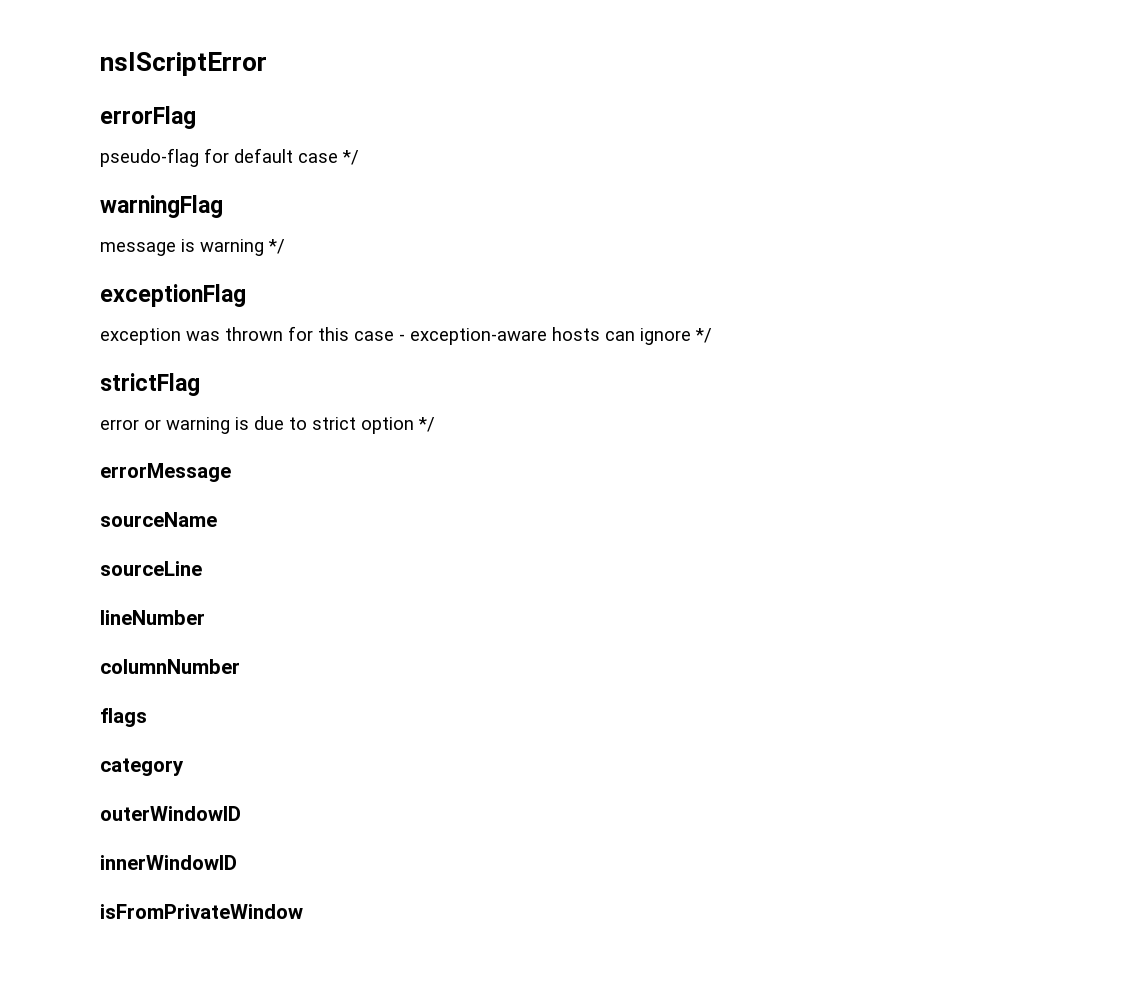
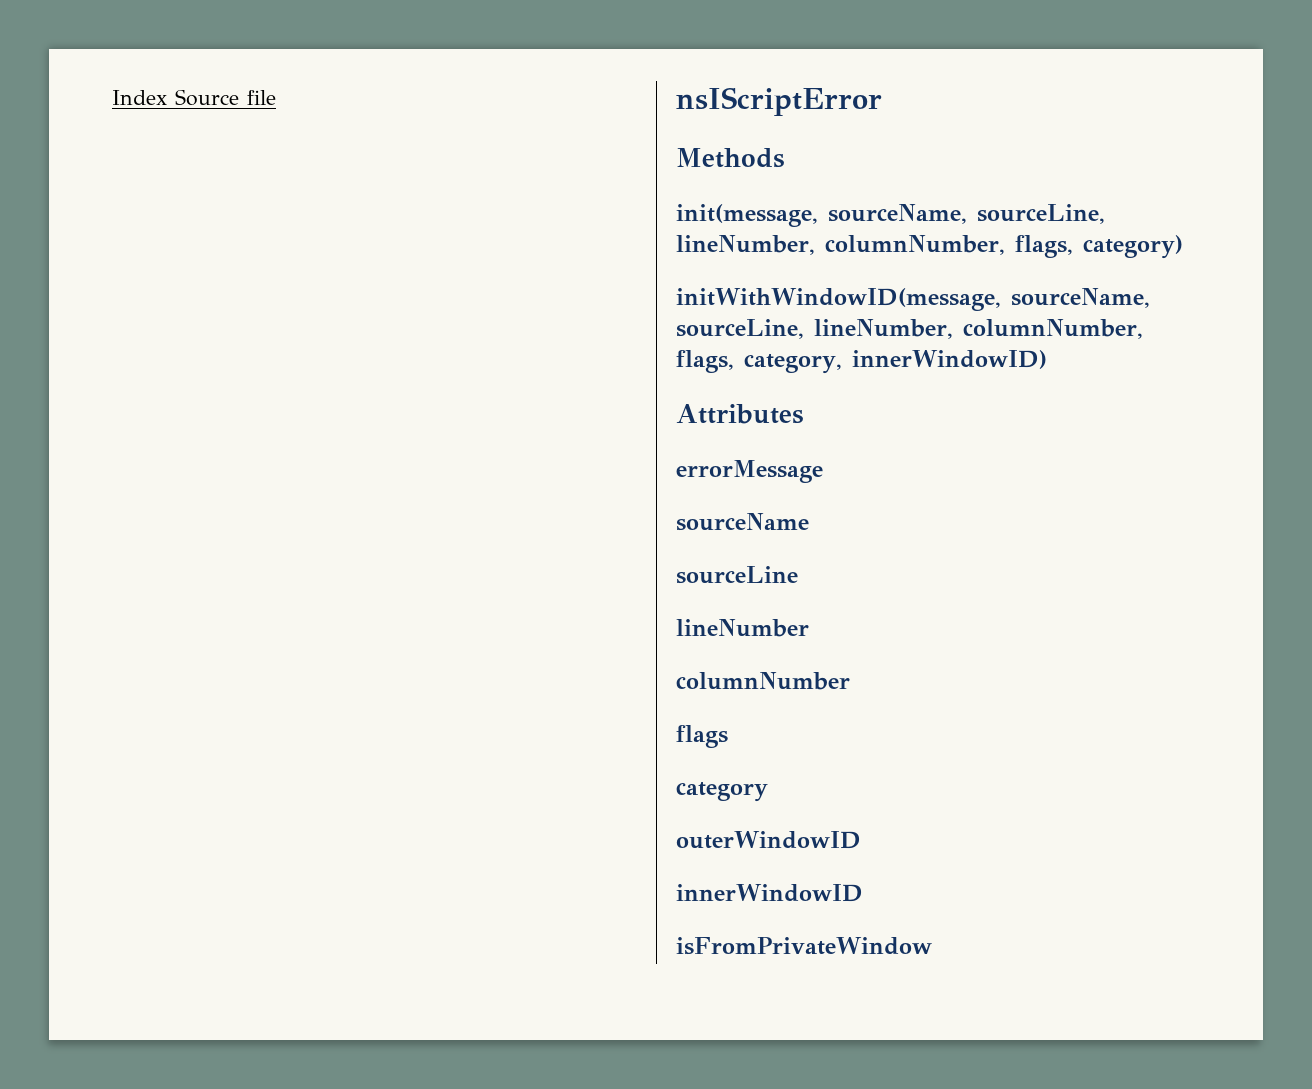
[100,52,267,76] [100,106,196,129] [100,148,359,167] [100,195,223,218] [100,239,285,256] [100,284,246,307] [100,326,712,345] [100,373,200,396] [100,416,435,434] nsIScriptError // errorFlag // pseudo-flag for default case */ // warningFlag // message is warning */ // exceptionFlag // exception was thrown for this case - exception-aware hosts can ignore */ // strictFlag // error or warning is due to strict option */ -> [112,89,276,106] [676,87,882,116] [676,148,785,168] [676,204,1105,227] [676,235,1183,259] [676,288,1150,311] [676,319,1143,339] [676,350,1047,374] [676,404,804,424] Index Source file // nsIScriptError // Methods // init(message, sourceName, sourceLine, lineNumber, columnNumber, flags, category) // initWithWindowID(message, sourceName, sourceLine, lineNumber, columnNumber, flags, category, innerWindowID) // Attributes

